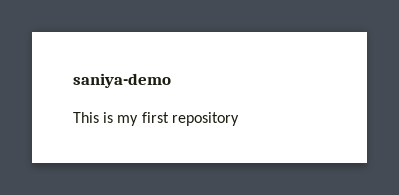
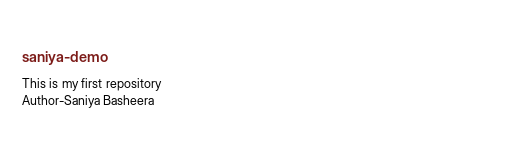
(239, 119) none -> [22,95,155,108] // Author-Saniya Basheera

